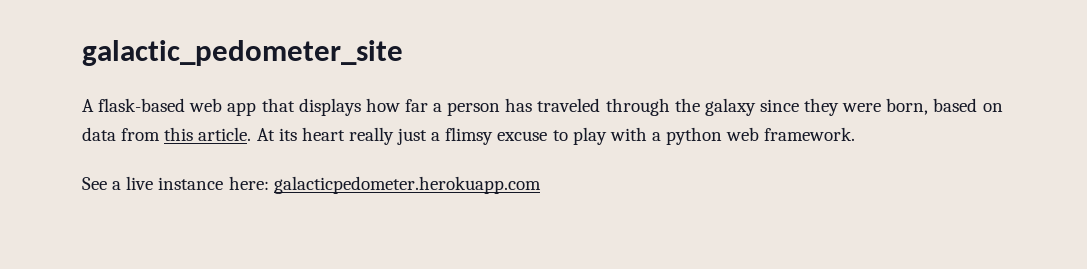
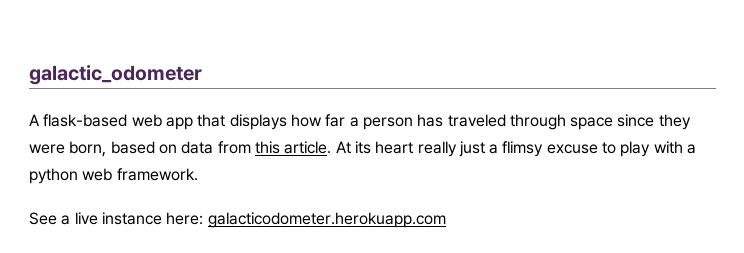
[82,40,403,66] galactic_pedometer_site -> [29,65,202,85] galactic_odometer
[674,98,756,116] the galaxy -> [570,117,614,130] space
[273,176,541,194] galacticpedometer.herokuapp.com -> [207,212,446,228] galacticodometer.herokuapp.com

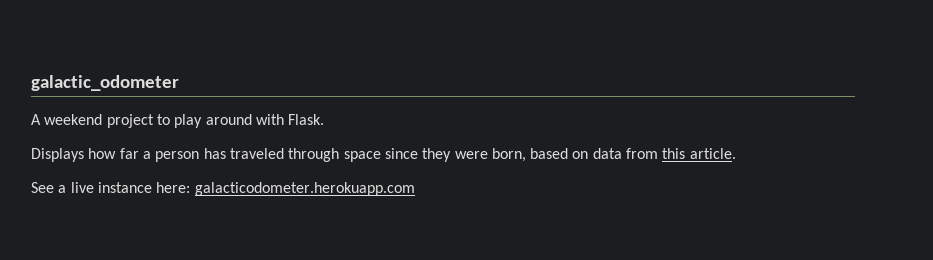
[43,114,287,130] flask-based web app that displays -> [44,114,325,128] [31,148,84,162] weekend project to play around with Flask. // Displays
[335,141,697,157] [29,168,198,184] At its heart really just a flimsy excuse to play with a python web framework. -> (736, 153) none

